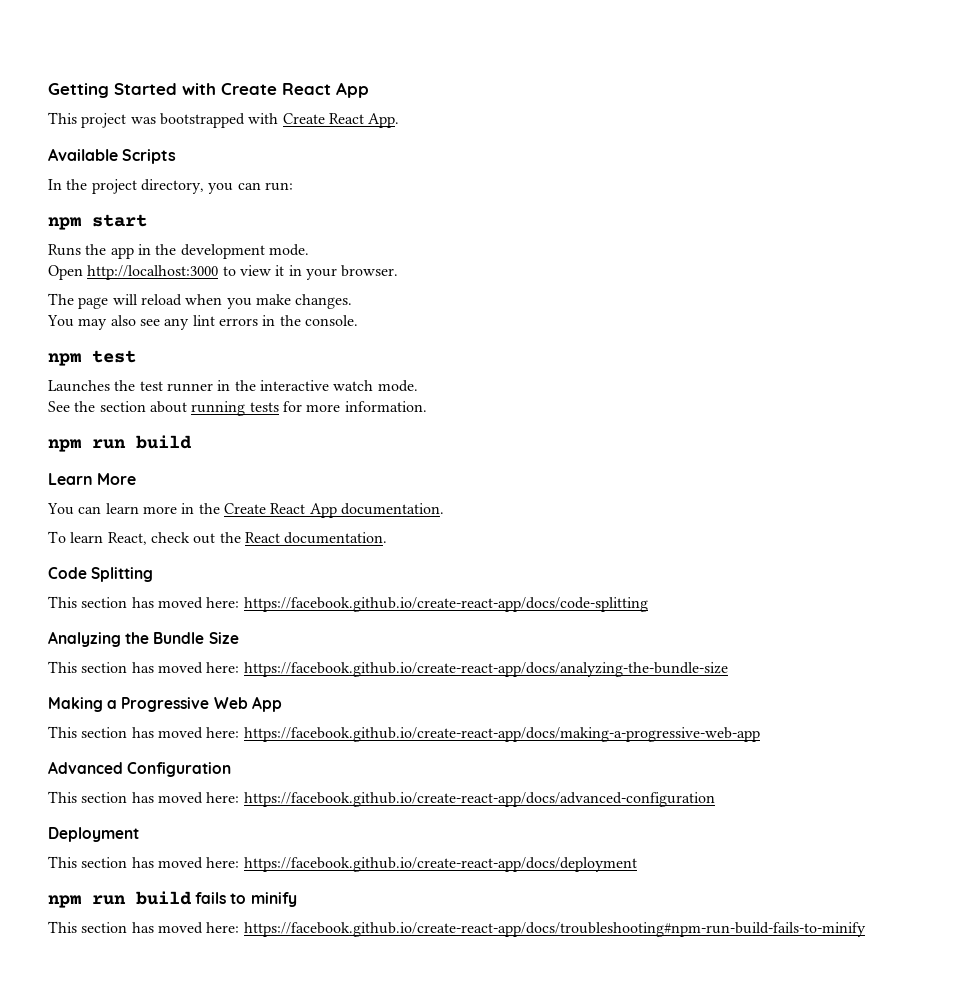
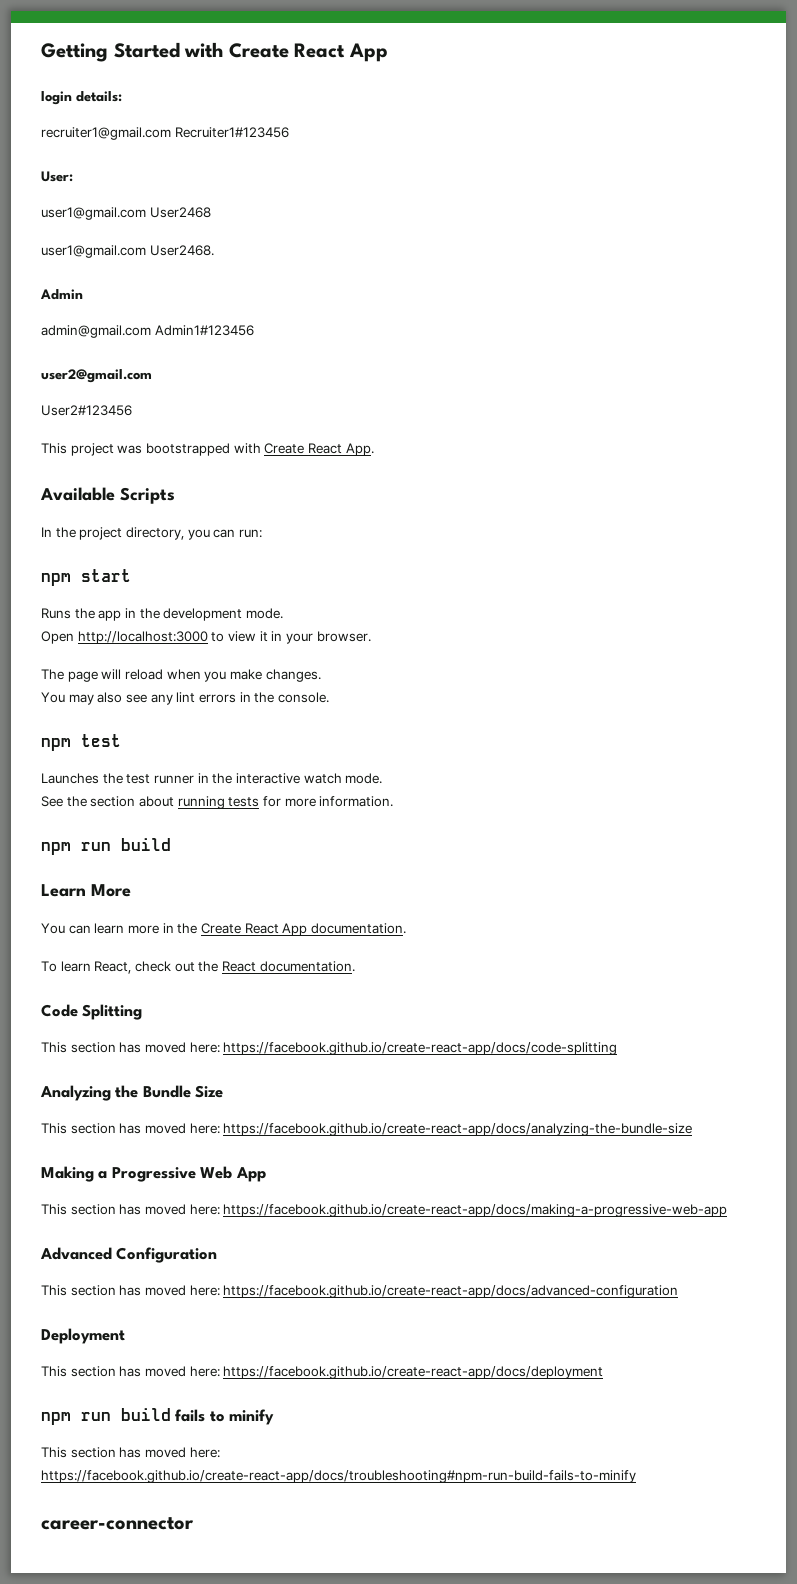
(369, 90) none -> [41,91,122,105] [41,127,289,140] [41,171,73,182] [41,207,211,220] [41,245,214,258] [40,289,83,300] [41,325,254,338] [41,369,152,383] [41,405,132,416] // login details: // recruiter1@gmail.com Recruiter1#123456 // User: // user1@gmail.com User2468 // user1@gmail.com User2468. // Admin // admin@gmail.com Admin1#123456 // user2@gmail.com // User2#123456
(866, 929) none -> [41,1517,194,1530] // career-connector

